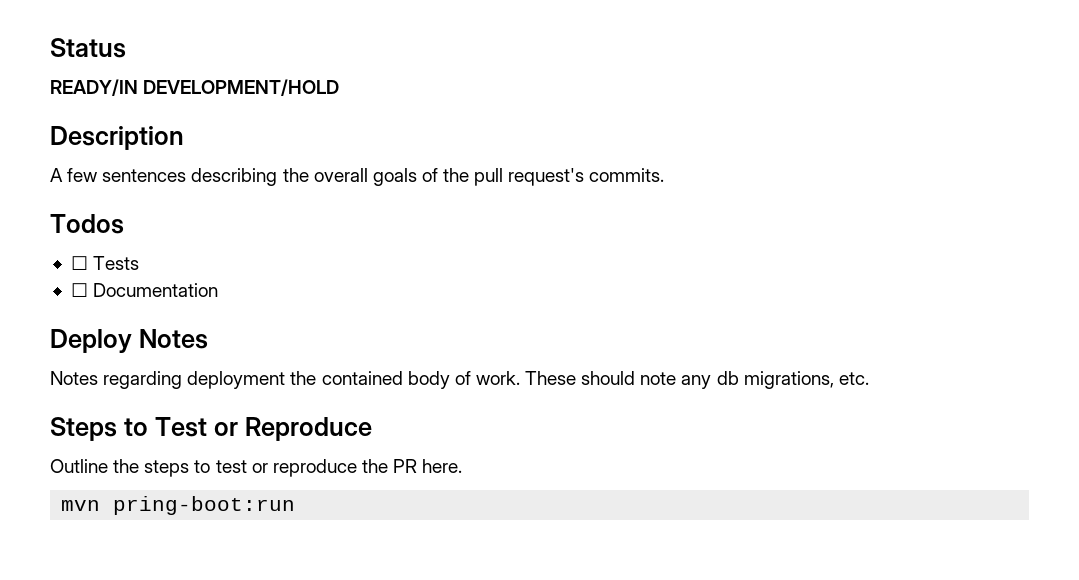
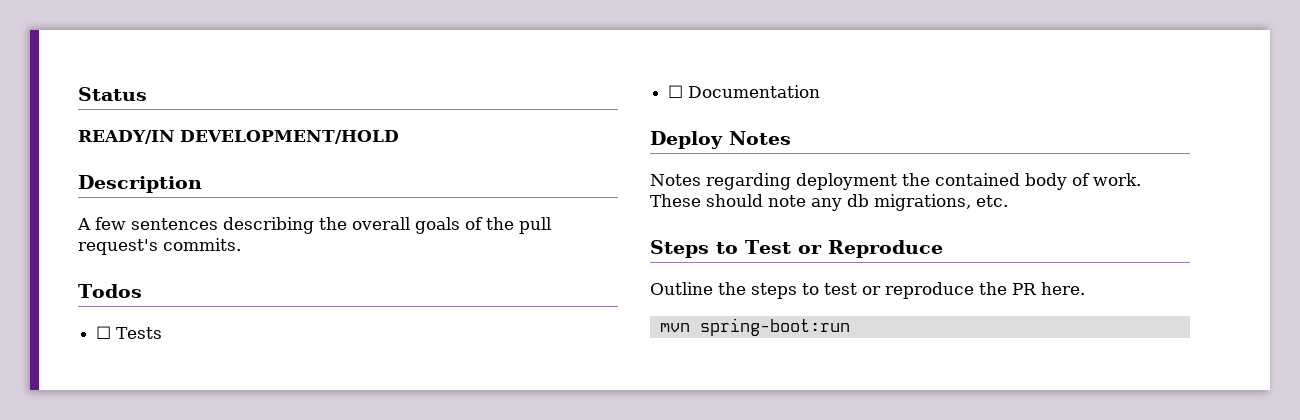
[113,496,296,515] pring-boot:run -> [699,318,850,336] spring-boot:run

